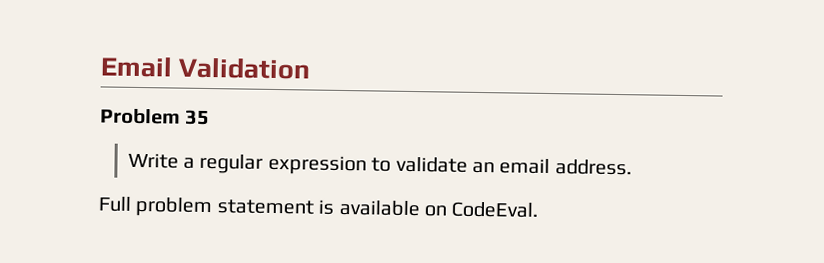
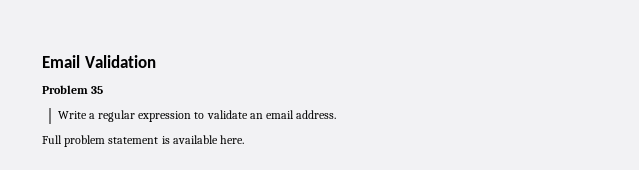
[424,201,539,218] on CodeEval. -> [220,135,245,144] here.

